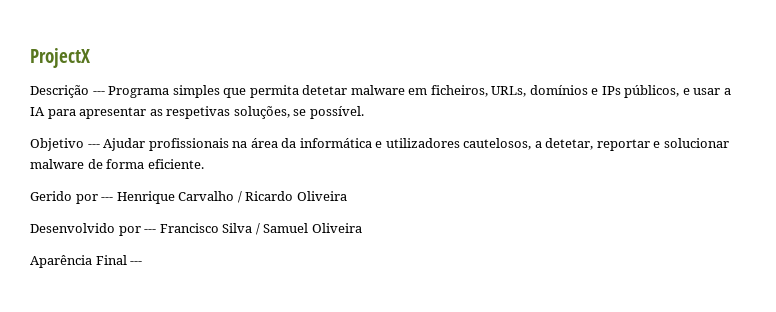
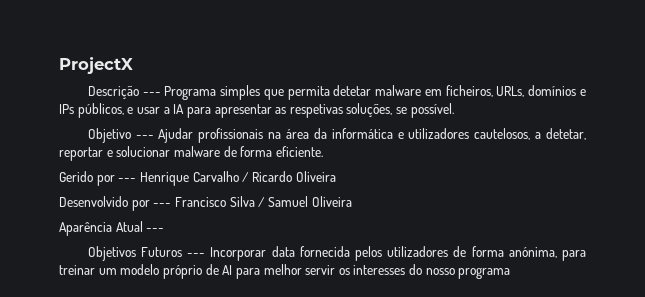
[95,255,143,265] Final --- -> [115,221,165,232] [87,246,586,261] [59,264,511,279] Atual --- // Objetivos Futuros --- Incorporar data fornecida pelos utilizadores de forma anónima, para treinar um modelo próprio de AI para melhor servir os interesses do nosso programa

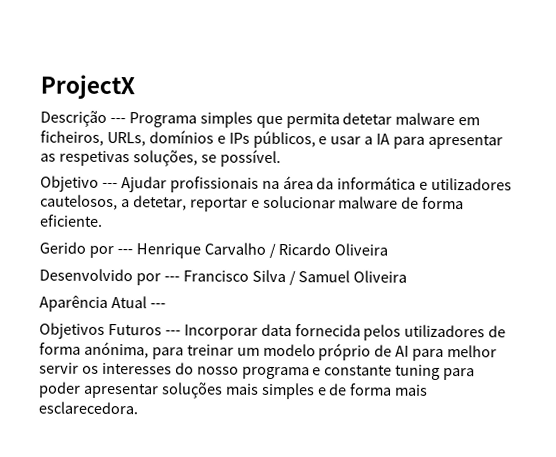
(511, 273) none -> [312,364,476,381] [38,381,429,400] [38,401,138,415] e constante tuning para poder apresentar soluções mais simples e de forma mais esclarecedora.

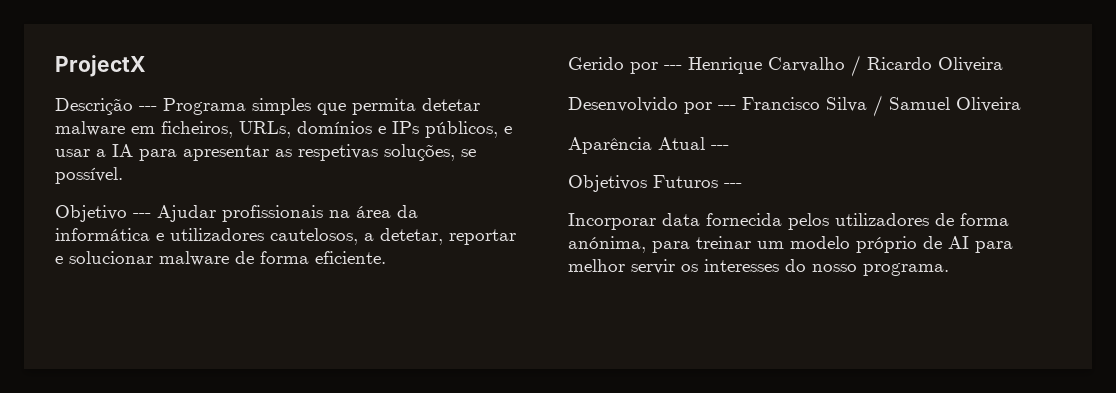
(181, 333) none -> (742, 185) //
[241,364,476,381] [38,381,429,400] [38,401,138,415] programa e constante tuning para poder apresentar soluções mais simples e de forma mais esclarecedora. -> [863,263,949,276] programa.

